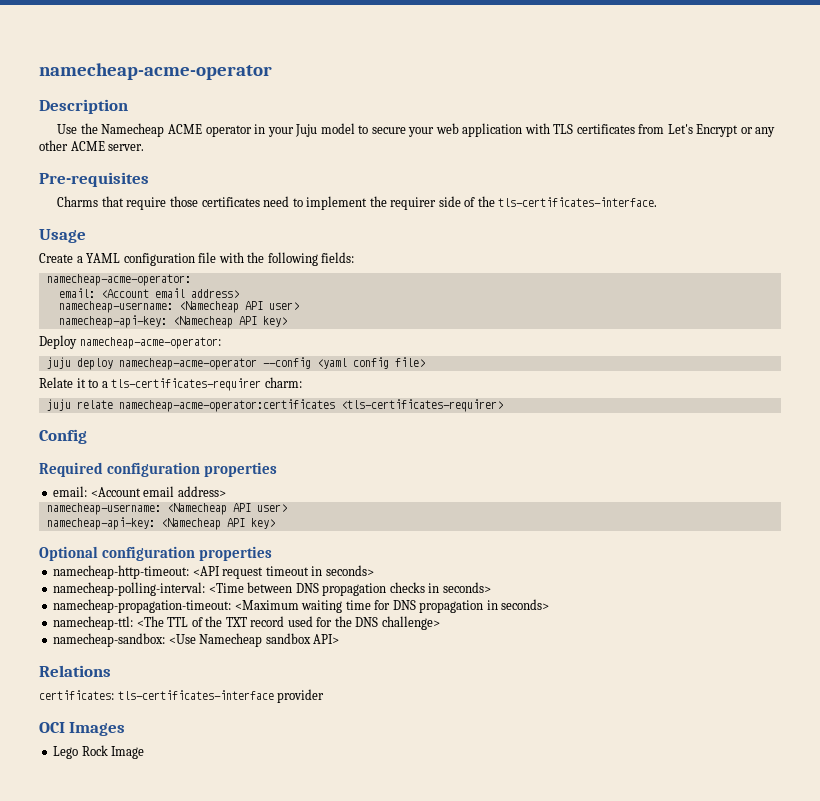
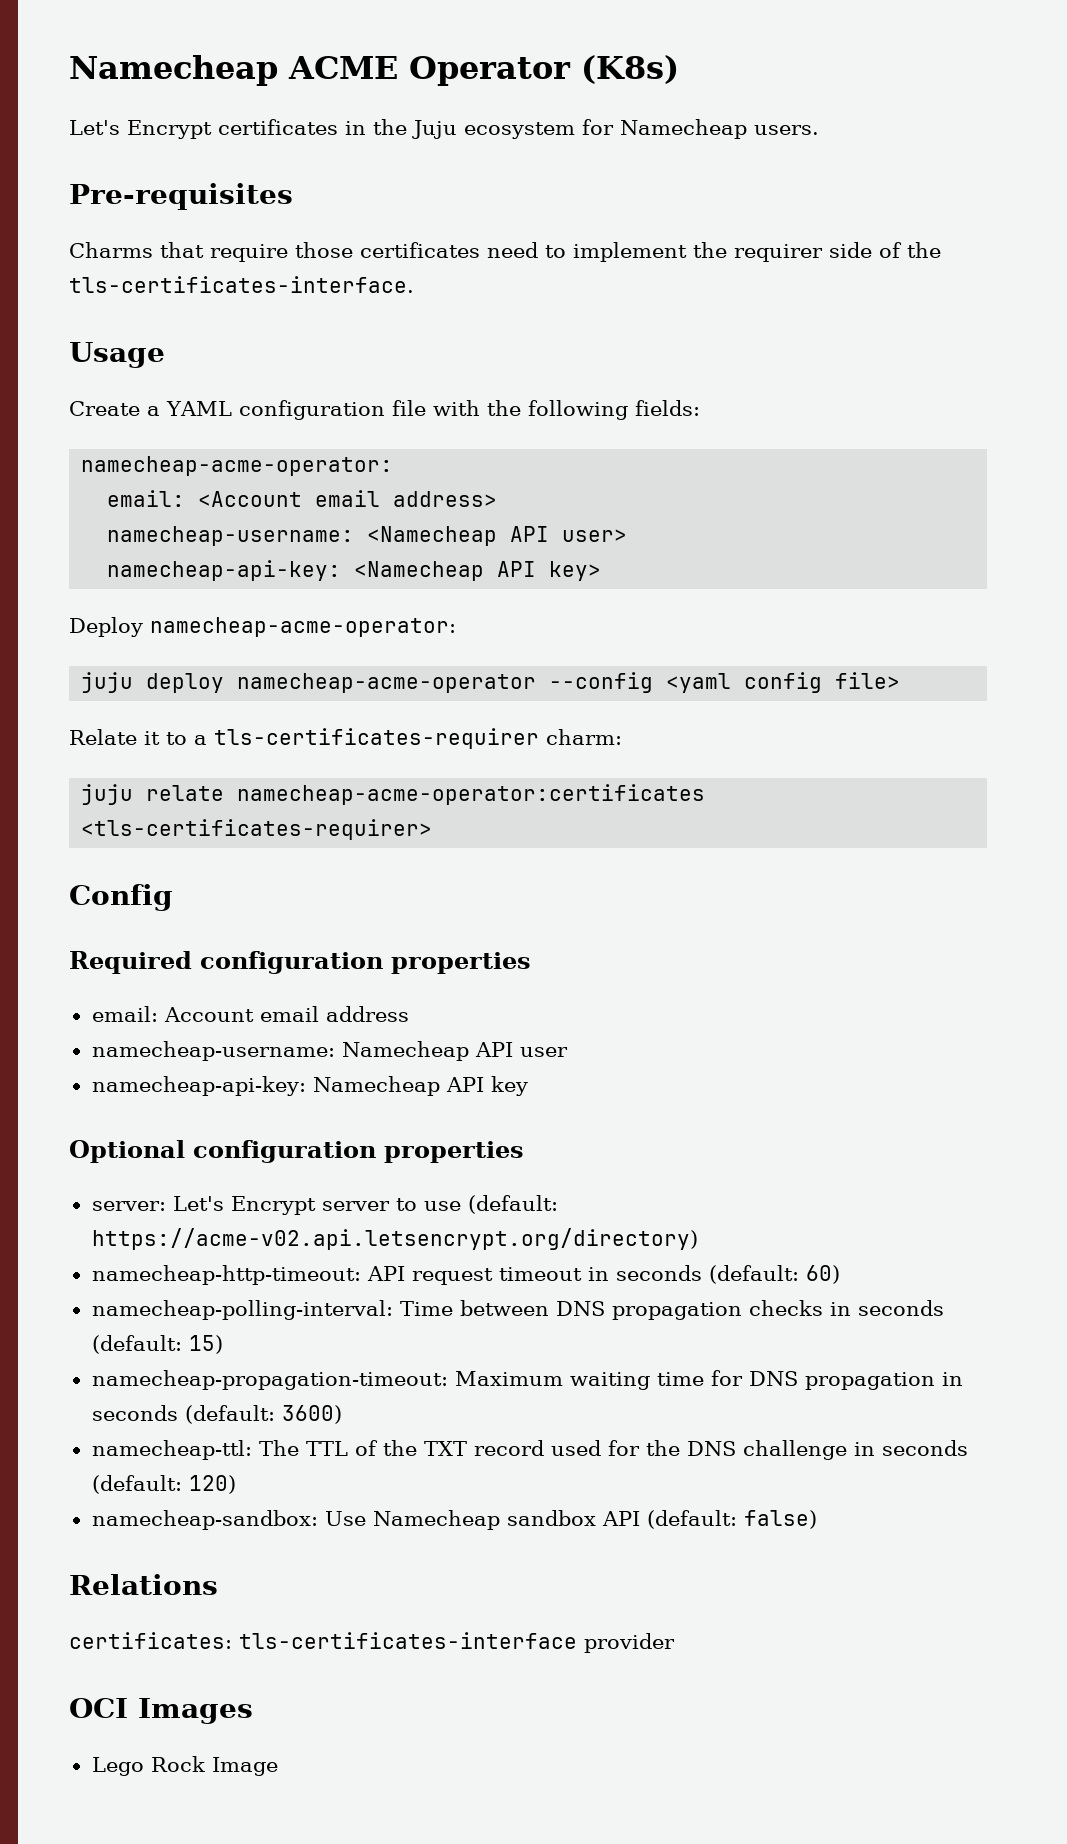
[39,63,272,80] [39,99,128,114] [57,123,776,137] [39,140,145,151] namecheap-acme-operator // Description // Use the Namecheap ACME operator in your Juju model to secure your web application with TLS certificates from Let's Encrypt or any other ACME server. -> [69,55,679,86] [69,119,819,139] Namecheap ACME Operator (K8s) // Let's Encrypt certificates in the Juju ecosystem for Namecheap users.
[90,486,226,497] [46,503,287,515] [46,517,275,530] [39,546,272,561] <Account email address> // namecheap-username: <Namecheap API user> // namecheap-api-key: <Namecheap API key> // Optional configuration properties -> [163,1006,409,1022] [91,1041,568,1061] [91,1076,528,1096] [69,1140,524,1163] [91,1195,558,1215] [91,1228,698,1250] Account email address // namecheap-username: Namecheap API user // namecheap-api-key: Namecheap API key // Optional configuration properties // server: Let's Encrypt server to use (default: https://acme-v02.api.letsencrypt.org/directory)
[192,566,220,576] <API -> [366,1266,405,1281] API
[325,565,374,576] seconds> -> [615,1265,840,1284] seconds (default: 60)
[208,583,244,593] <Time -> [399,1301,453,1316] Time
[442,582,491,593] seconds> -> [857,1300,944,1316] [91,1335,223,1354] seconds (default: 15)
[234,600,299,610] <Maximum -> [454,1371,563,1386] Maximum
[501,599,550,610] seconds> -> [91,1405,342,1424] seconds (default: 3600)
[136,616,164,627] <The -> [258,1440,299,1456] The
[381,616,440,630] challenge> -> [742,1440,968,1460] [91,1475,236,1494] challenge in seconds (default: 120)
[168,634,196,644] <Use -> [324,1511,366,1526] Use
[313,634,340,644] API> -> [601,1510,817,1529] API (default: false)

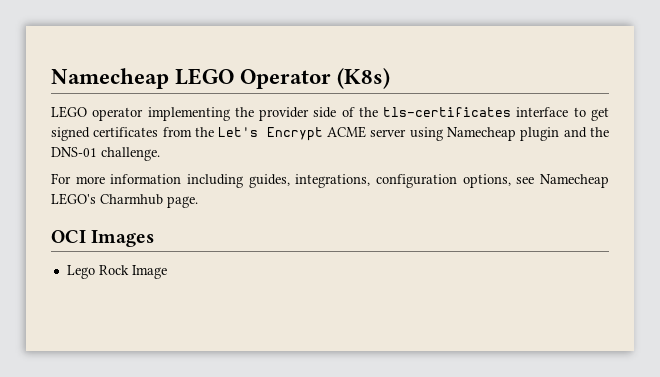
[69,55,398,86] Namecheap ACME -> [51,68,235,89] Namecheap LEGO
[69,119,819,139] [69,183,293,210] [69,242,941,262] [69,276,414,293] [69,342,165,368] [69,400,700,420] [81,456,394,476] [107,490,498,507] [107,526,628,546] [107,560,602,581] [69,617,456,637] [81,672,901,693] [69,728,622,749] [81,784,706,805] [81,819,433,840] [69,884,173,911] [69,951,531,974] [91,1006,409,1022] [91,1041,568,1061] [91,1076,528,1096] [69,1140,524,1163] [91,1195,558,1215] [91,1228,698,1250] [91,1265,840,1285] [91,1300,944,1320] [91,1335,223,1354] [91,1370,963,1390] [91,1405,342,1424] [91,1440,968,1460] [91,1475,236,1494] [91,1510,817,1530] [69,1574,218,1595] [69,1632,675,1653] Let's Encrypt certificates in the Juju ecosystem for Namecheap users. // Pre-requisites // Charms that require those certificates need to implement the requirer side of the tls-certificates-interface. // Usage // Create a YAML configuration file with the following fields: // namecheap-acme-operator: // email: <Account email address> // namecheap-username: <Namecheap API user> // namecheap-api-key: <Namecheap API key> // Deploy namecheap-acme-operator: // juju deploy namecheap-acme-operator --config <yaml config file> // Relate it to a tls-certificates-requirer charm: // juju relate namecheap-acme-operator:certificates <tls-certificates-requirer> // Config // Required configuration properties // email: Account email address // namecheap-username: Namecheap API user // namecheap-api-key: Namecheap API key // Optional configuration properties // server: Let's Encrypt server to use (default: https://acme-v02.api.letsencrypt.org/directory) // namecheap-http-timeout: API request timeout in seconds (default: 60) // namecheap-polling-interval: Time between DNS propagation checks in seconds (default: 15) // namecheap-propagation-timeout: Maximum waiting time for DNS propagation in seconds (default: 3600) // namecheap-ttl: The TTL of the TXT record used for the DNS challenge in seconds (default: 120) // namecheap-sandbox: Use Namecheap sandbox API (default: false) // Relations // certificates: tls-certificates-interface provider -> [51,106,609,121] [51,126,609,141] [51,147,160,161] [51,173,609,188] [51,193,198,208] LEGO operator implementing the provider side of the tls-certificates interface to get signed certificates from the Let's Encrypt ACME server using Namecheap plugin and the DNS-01 challenge. // For more information including guides, integrations, configuration options, see Namecheap LEGO's Charmhub page.

